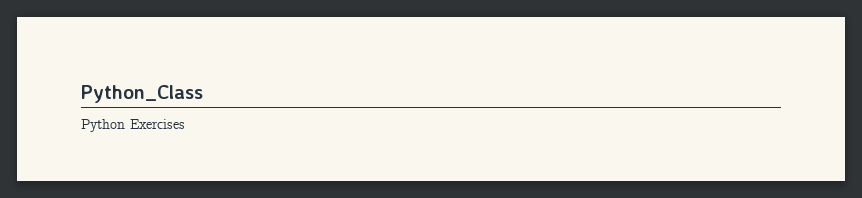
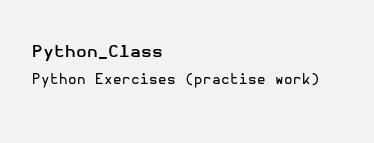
(185, 124) none -> [185,73,320,88] (practise work)

